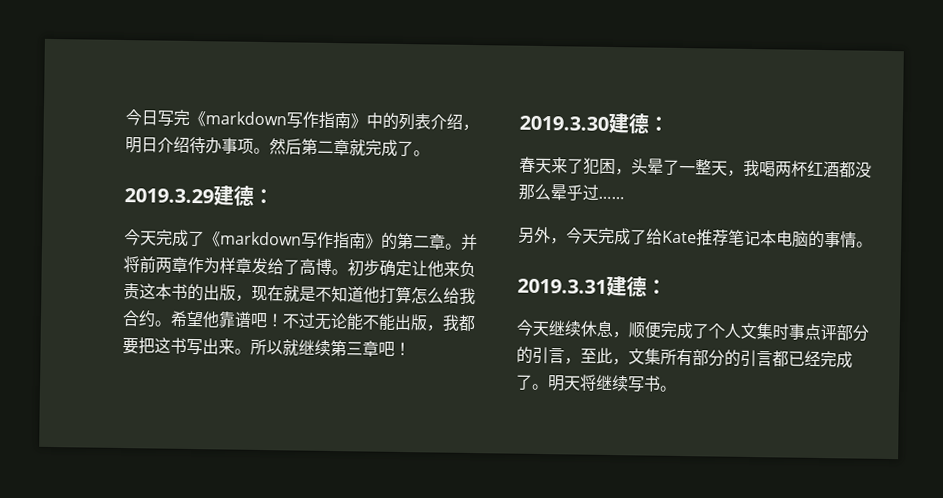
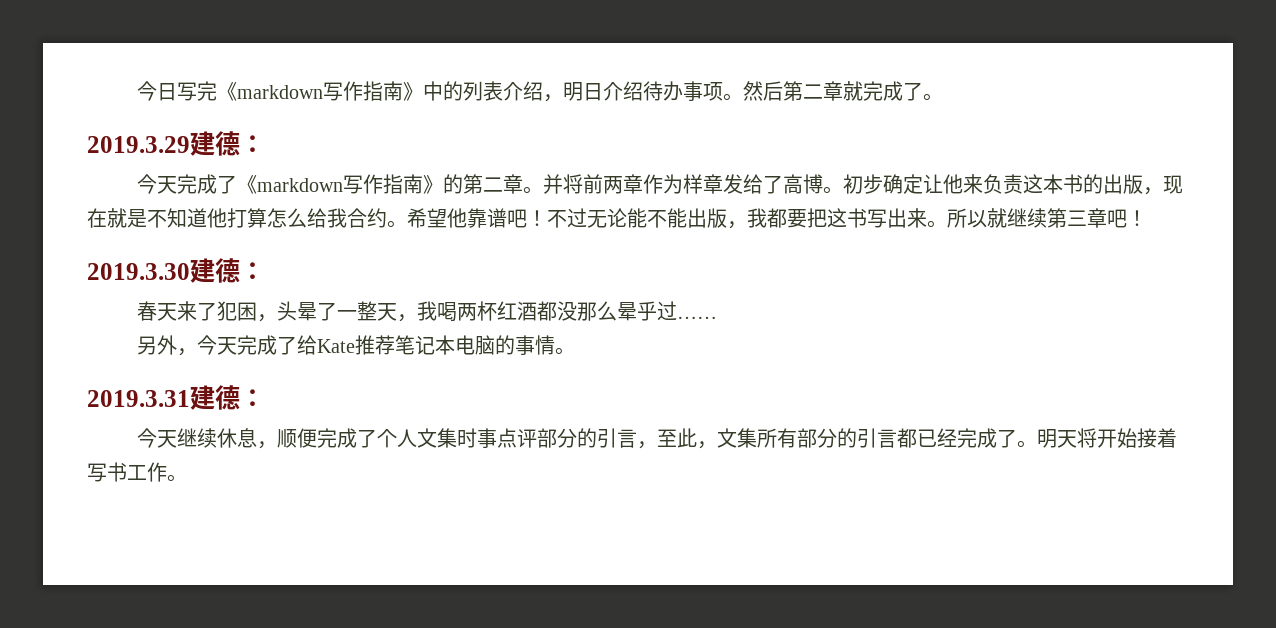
[595,374,661,393] 继续写书 -> [1097,428,1178,448] [87,462,167,482] 开始接着写书工作

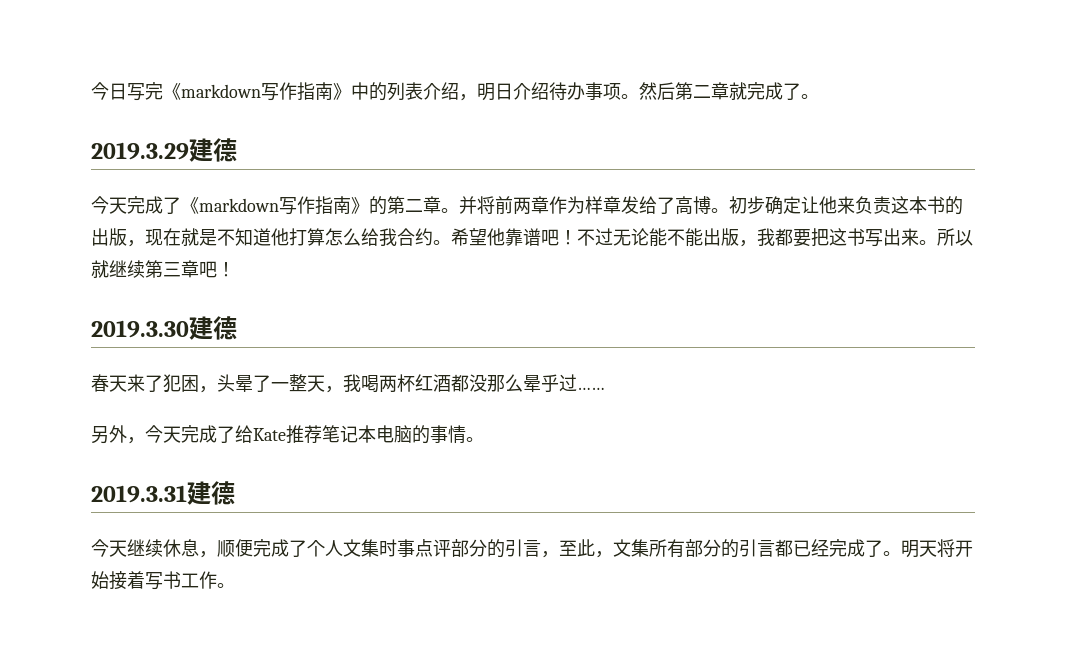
[240,135,265,153] ： -> (237, 150) none
[240,262,265,280] ： -> (237, 328) none
[240,389,265,407] ： -> (235, 493) none

